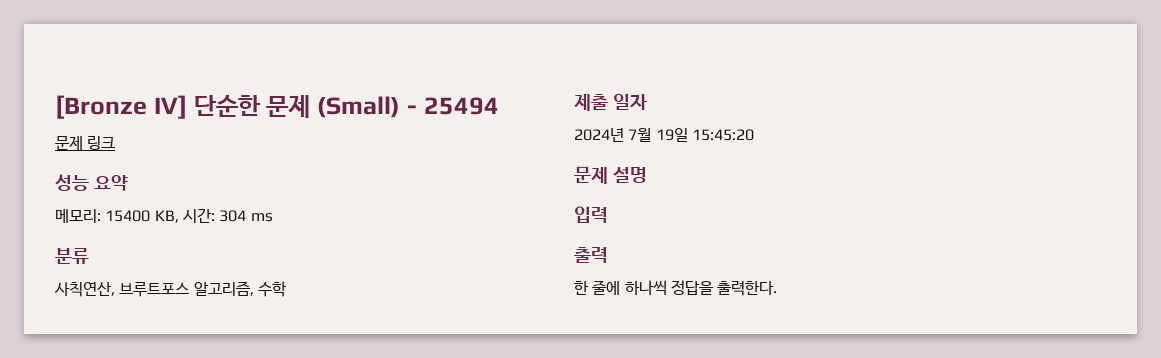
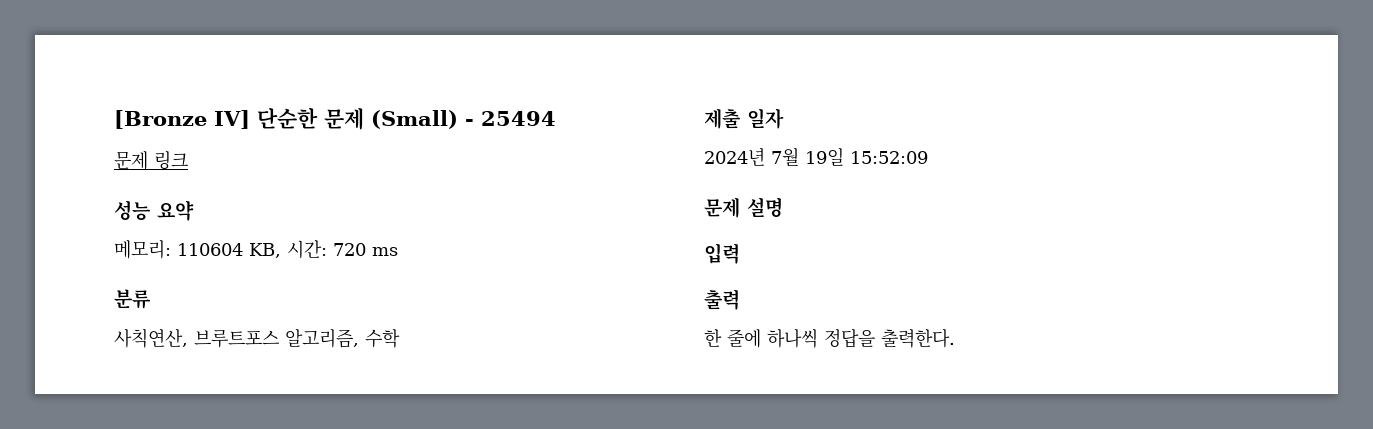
[105,210,151,222] 15400 -> [177,243,243,256] 110604
[219,210,247,222] 304 -> [333,243,366,256] 720
[691,129,754,141] 15:45:20 -> [850,151,928,164] 15:52:09

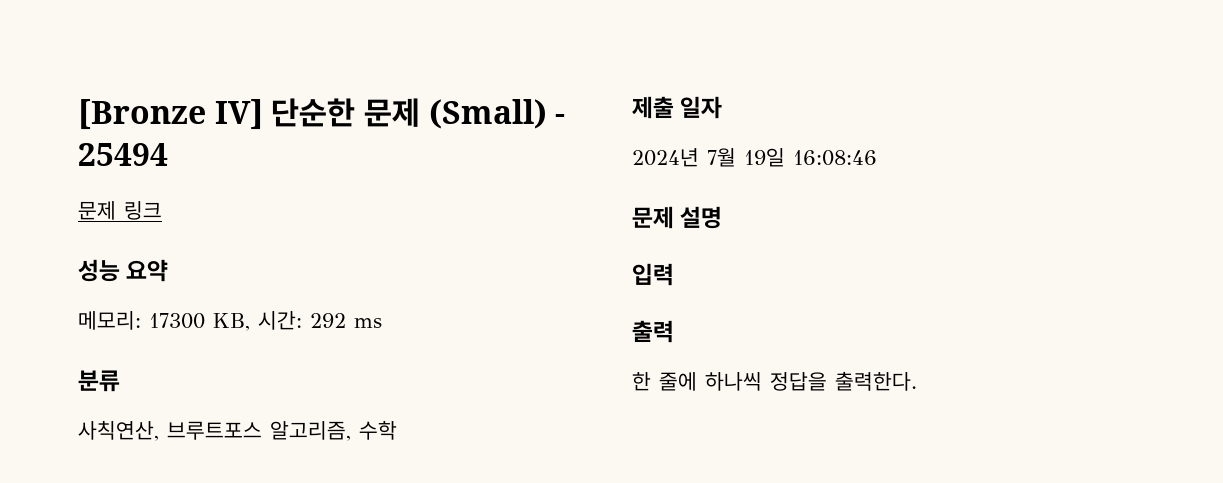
[177,243,243,256] 110604 -> [149,313,205,329] 17300
[333,243,366,256] 720 -> [310,313,346,328] 292
[850,151,928,164] 15:52:09 -> [793,150,877,166] 16:08:46

